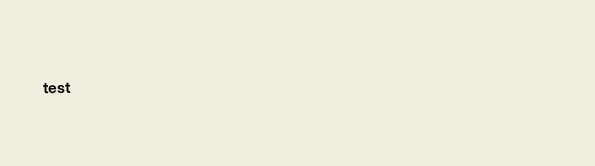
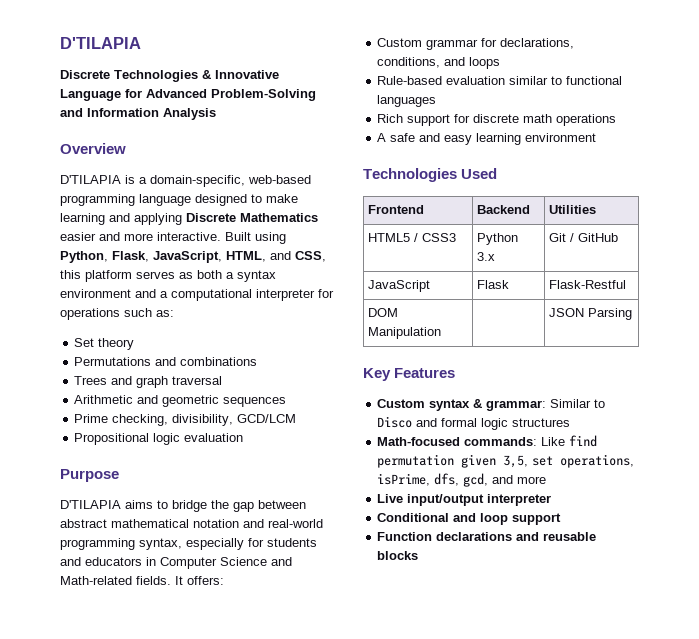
[42,81,72,94] test -> [60,37,141,49] [60,70,279,82] [60,89,316,101] [60,108,216,120] [60,143,126,154] [60,175,311,187] [60,194,298,206] [60,213,318,225] [60,232,286,244] [60,251,326,263] [60,270,276,282] [60,289,334,301] [60,308,174,320] [74,338,135,350] [74,357,258,366] [74,376,223,388] [74,395,287,407] [74,414,297,426] [74,433,244,445] [60,469,119,482] [60,500,306,512] [60,519,323,528] [60,538,317,550] [60,557,292,569] [60,576,224,585] [377,38,575,50] [377,57,501,69] [377,76,623,85] [377,95,437,107] [377,114,617,126] [377,133,597,145] [363,168,498,182] [368,205,425,214] [477,205,531,214] [549,205,597,214] [368,233,457,242] [477,233,519,245] [477,252,496,261] [549,233,619,242] [368,280,431,292] [477,280,510,289] [549,280,627,289] [368,308,399,317] [368,327,442,339] [549,308,633,320] [363,368,456,381] [377,399,606,411] [377,416,571,430] [377,435,598,447] [377,454,635,468] [377,473,547,487] [377,494,552,506] [377,513,562,525] [377,532,597,541] [377,551,419,560] D'TILAPIA // Discrete Technologies & Innovative Language for Advanced Problem-Solving and Information Analysis // Overview // D'TILAPIA is a domain-specific, web-based programming language designed to make learning and applying Discrete Mathematics easier and more interactive. Built using Python, Flask, JavaScript, HTML, and CSS, this platform serves as both a syntax environment and a computational interpreter for operations such as: // Set theory // Permutations and combinations // Trees and graph traversal // Arithmetic and geometric sequences // Prime checking, divisibility, GCD/LCM // Propositional logic evaluation // Purpose // D'TILAPIA aims to bridge the gap between abstract mathematical notation and real-world programming syntax, especially for students and educators in Computer Science and Math-related fields. It offers: // Custom grammar for declarations, conditions, and loops // Rule-based evaluation similar to functional languages // Rich support for discrete math operations // A safe and easy learning environment // Technologies Used // Frontend | Backend | Utilities // HTML5 / CSS3 | Python 3.x | Git / GitHub // JavaScript | Flask | Flask-Restful // DOM Manipulation | | JSON Parsing // Key Features // Custom syntax & grammar: Similar to Disco and formal logic structures // Math-focused commands: Like find permutation given 3,5, set operations, isPrime, dfs, gcd, and more // Live input/output interpreter // Conditional and loop support // Function declarations and reusable blocks

